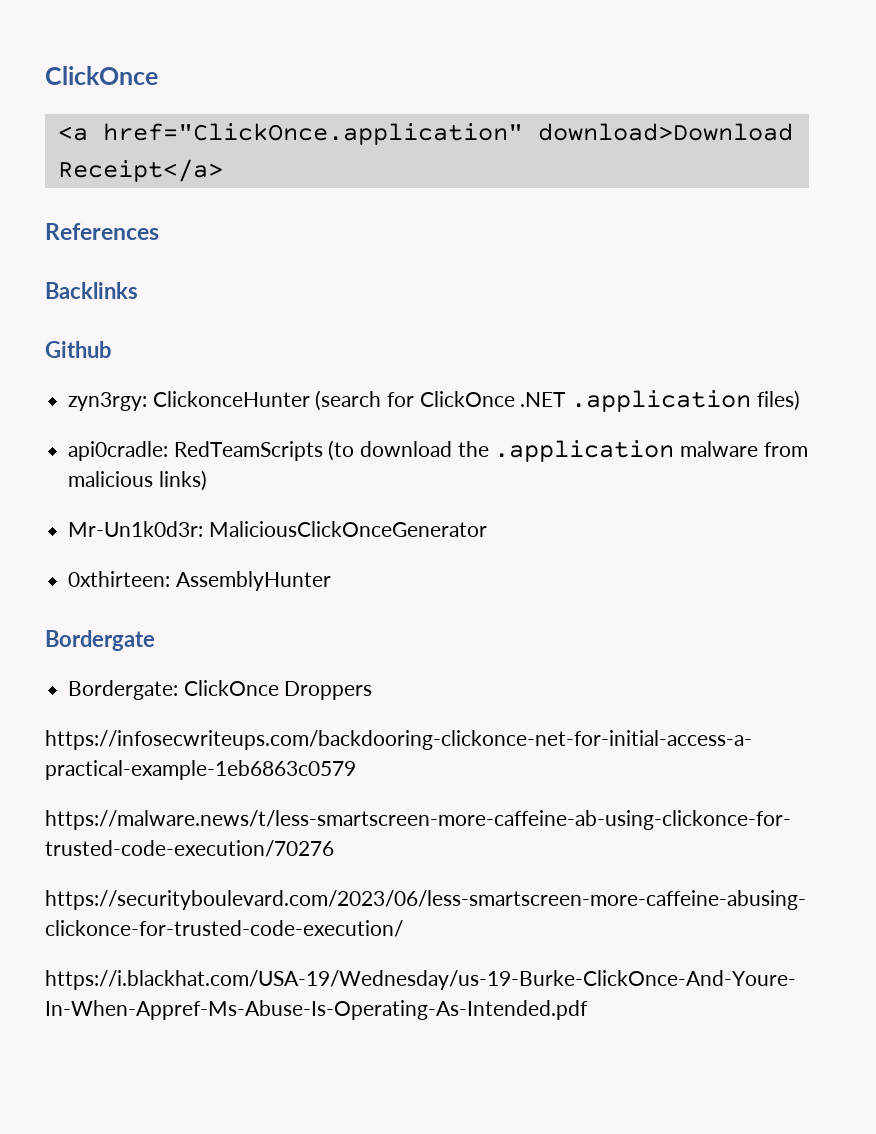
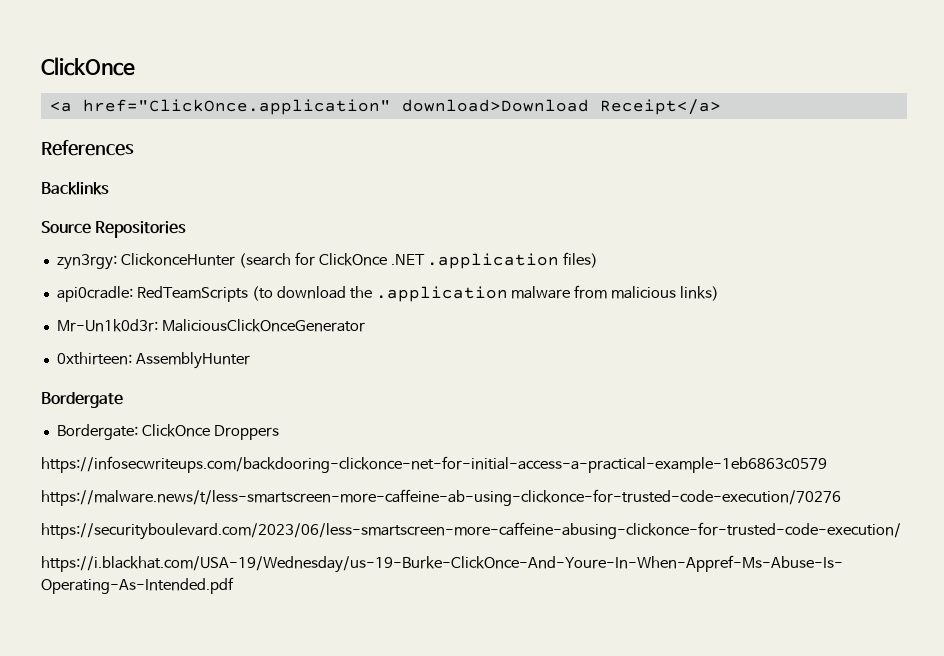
[45,341,111,358] Github -> [41,221,187,238] Source Repositories

